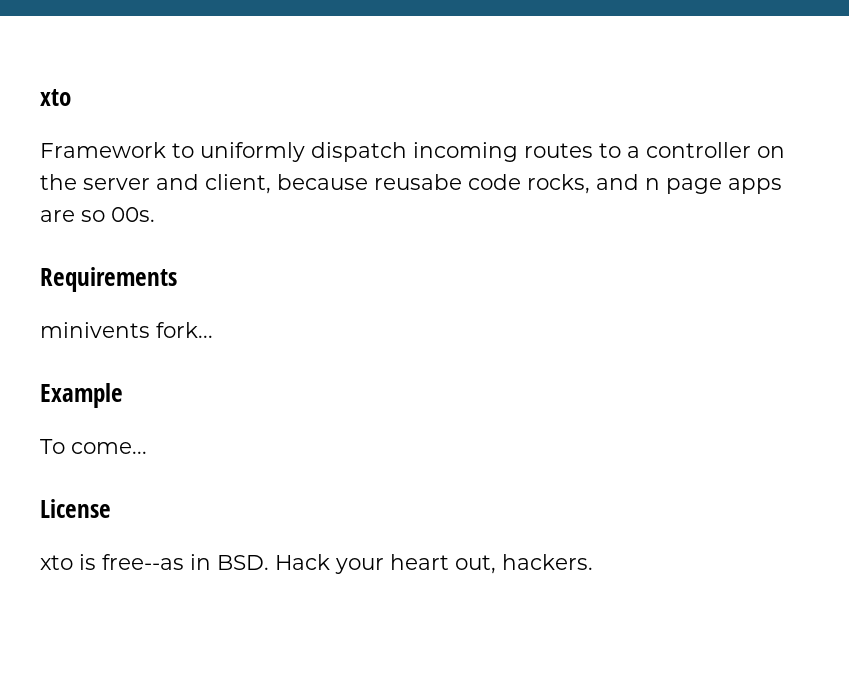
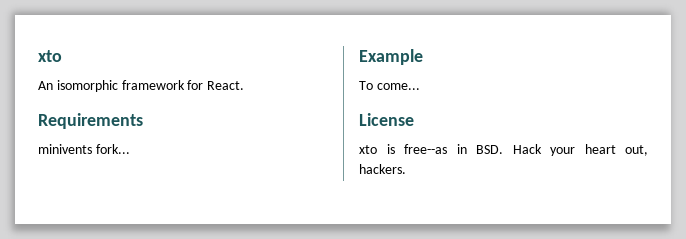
[40,142,785,162] [40,174,782,194] [40,207,155,222] Framework to uniformly dispatch incoming routes to a controller on the server and client, because reusabe code rocks, and n page apps are so 00s. -> [38,80,245,92] An isomorphic framework for React.

